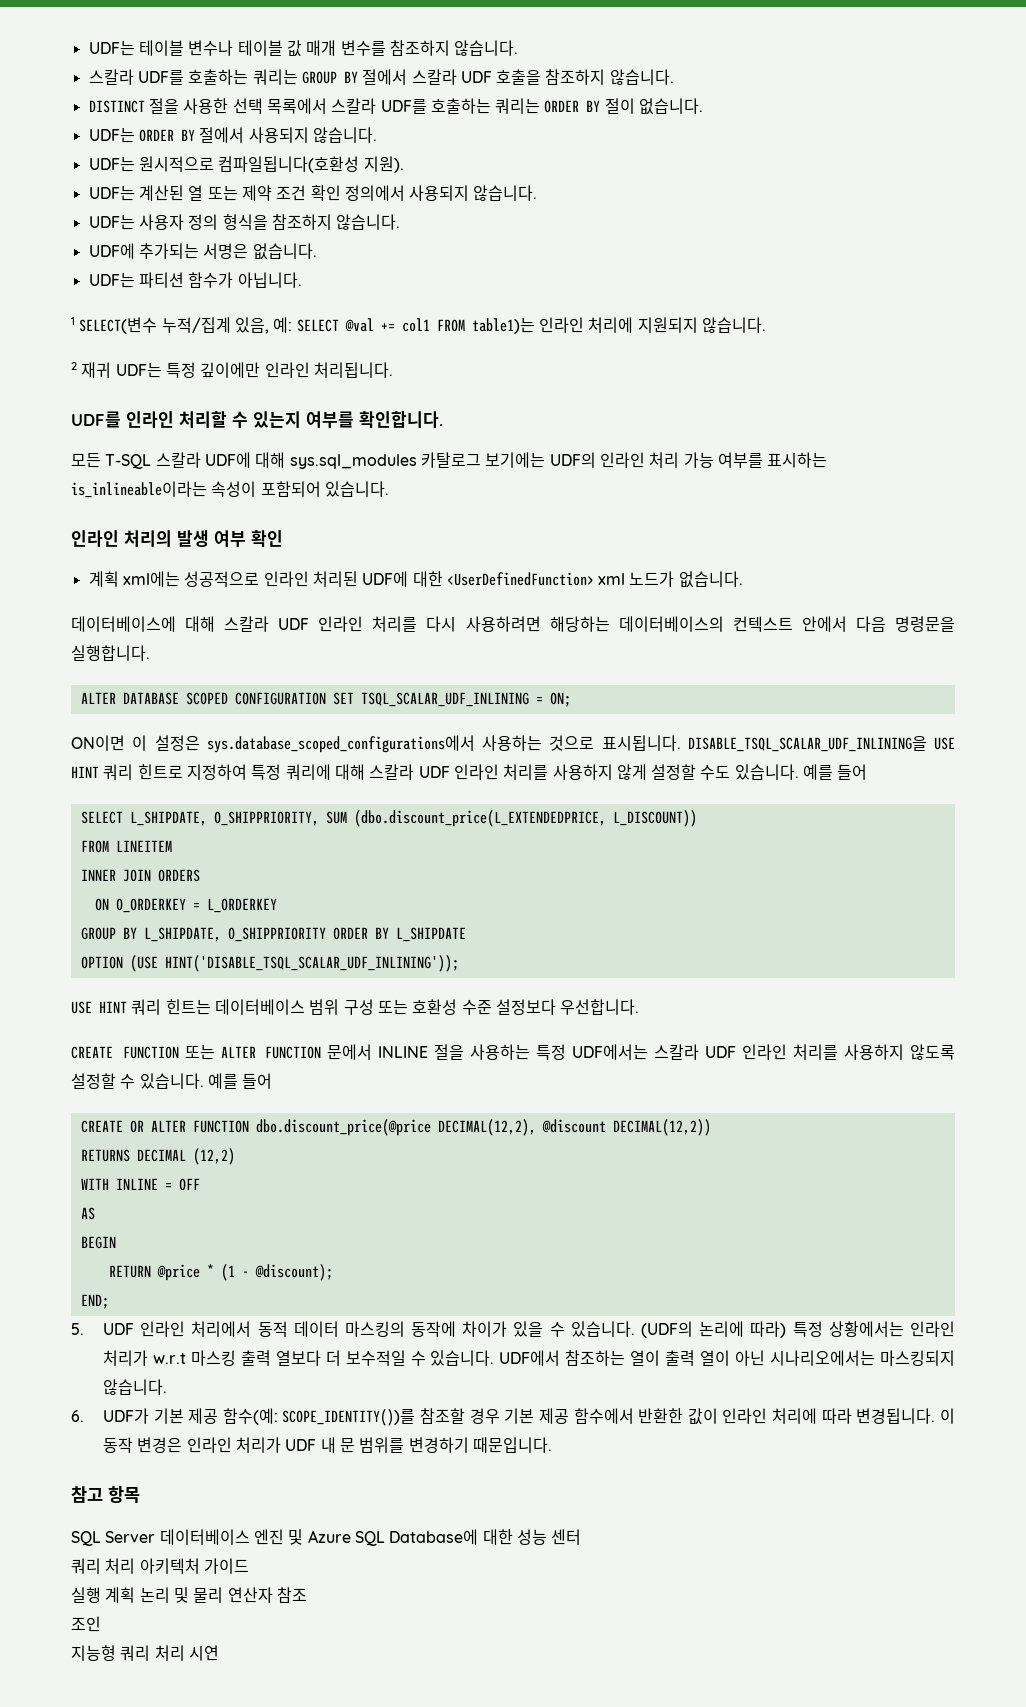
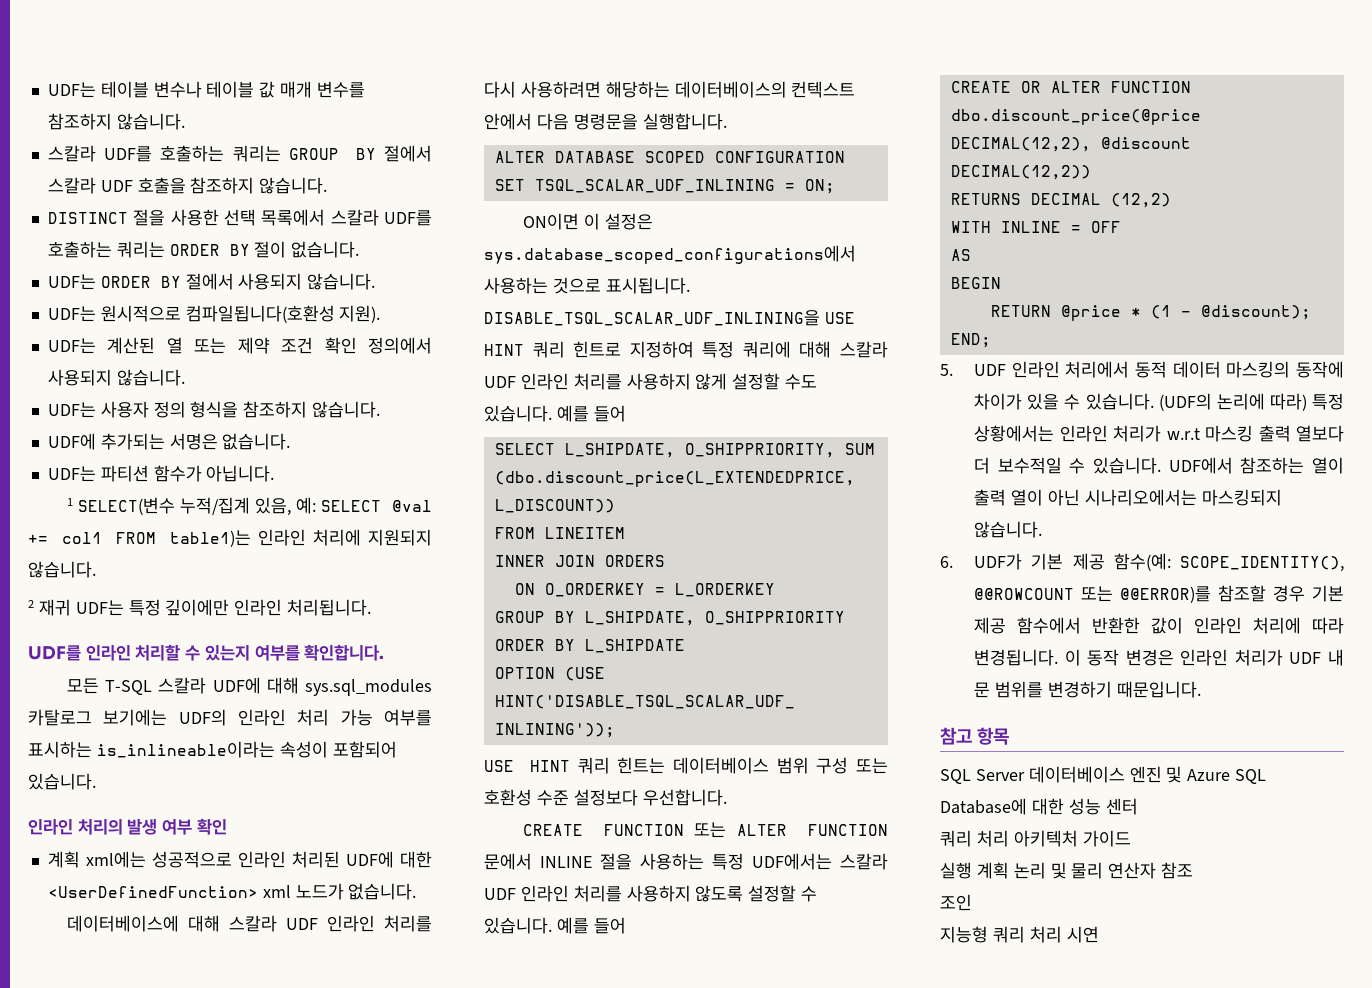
[282,1409,416,1426] SCOPE_IDENTITY())를 -> [1180,556,1344,572] [974,586,1212,603] SCOPE_IDENTITY(), @@ROWCOUNT 또는 @@ERROR)를

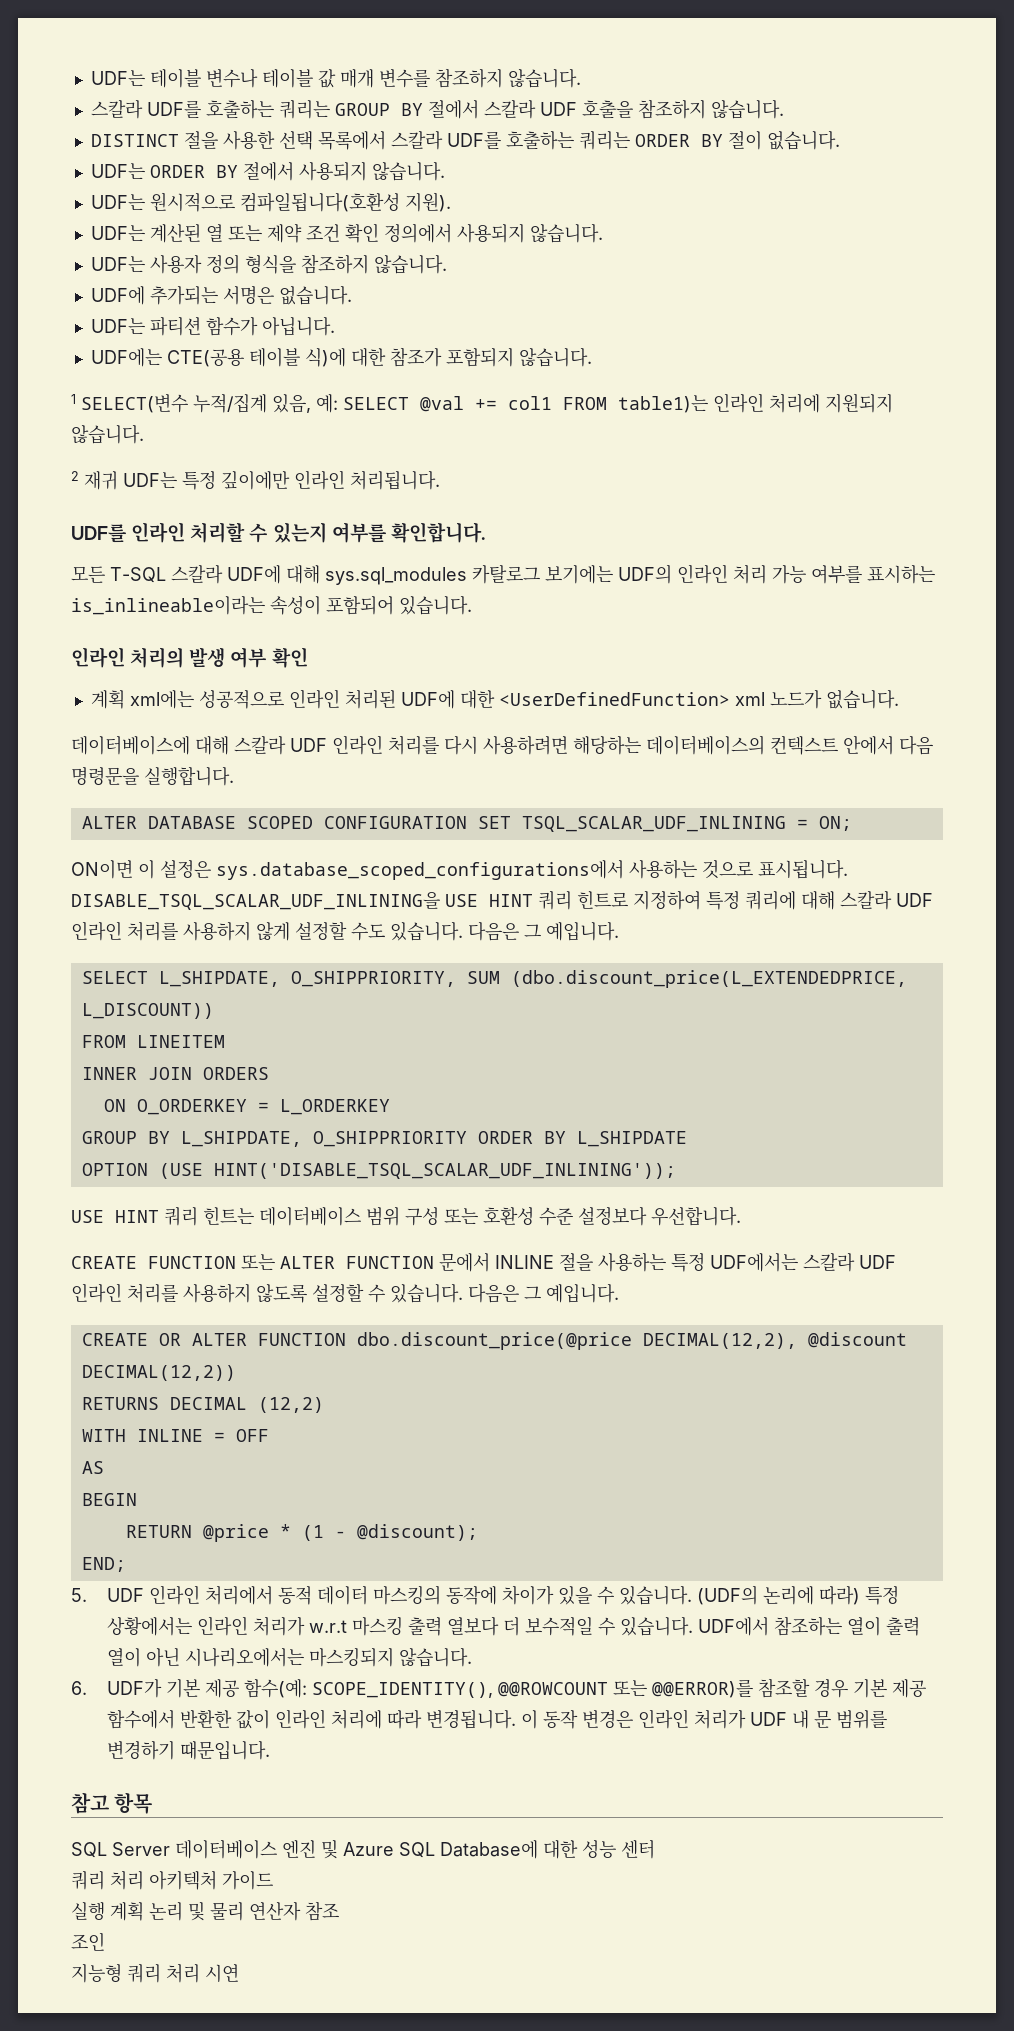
(275, 473) none -> [90,347,592,367] // UDF에는 CTE(공용 테이블 식)에 대한 참조가 포함되지 않습니다.
[556,405,626,422] 예를 들어 -> [468,921,619,941] 다음은 그 예입니다.
[556,917,626,934] 예를 들어 -> [468,1283,619,1303] 다음은 그 예입니다.

